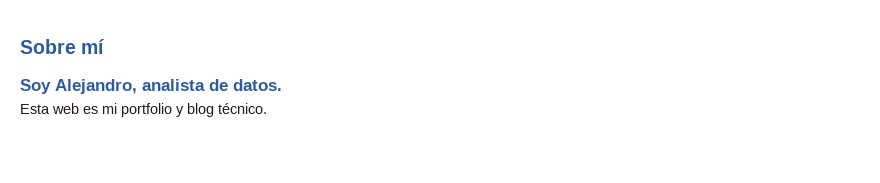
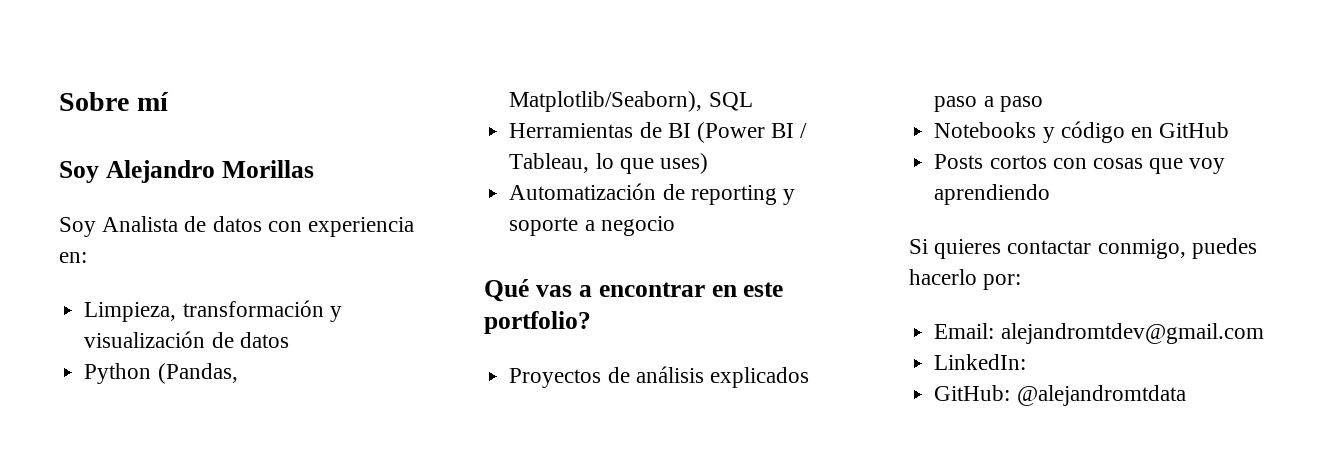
[55,79,282,94] [20,103,267,117] Alejandro, analista de datos. // Esta web es mi portfolio y blog técnico. -> [105,160,314,183] [59,216,415,237] [59,252,87,263] [84,300,342,322] [84,331,289,348] [84,363,238,384] [509,91,753,112] [509,122,808,143] [509,153,708,174] [509,183,795,205] [509,216,675,236] [484,279,784,302] [484,311,591,334] [509,366,809,388] [934,96,1043,112] [934,121,1230,143] [934,154,1226,174] [934,184,1051,205] [909,238,1257,259] [909,269,1022,290] [934,323,1264,344] [934,354,1027,370] [934,385,1186,406] Alejandro Morillas // Soy Analista de datos con experiencia en: // Limpieza, transformación y visualización de datos // Python (Pandas, Matplotlib/Seaborn), SQL // Herramientas de BI (Power BI / Tableau, lo que uses) // Automatización de reporting y soporte a negocio // Qué vas a encontrar en este portfolio? // Proyectos de análisis explicados paso a paso // Notebooks y código en GitHub // Posts cortos con cosas que voy aprendiendo // Si quieres contactar conmigo, puedes hacerlo por: // Email: alejandromtdev@gmail.com // LinkedIn: // GitHub: @alejandromtdata

